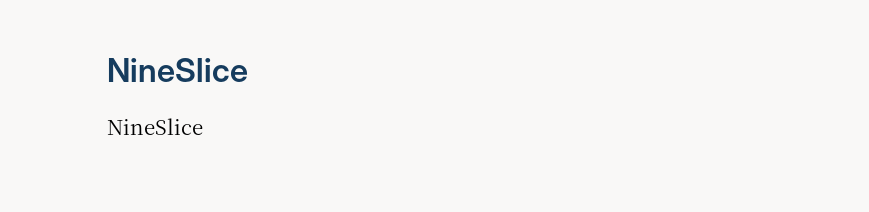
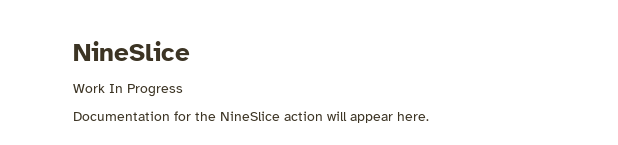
[107,118,203,135] NineSlice -> [73,84,183,97] [73,111,429,123] Work In Progress // Documentation for the NineSlice action will appear here.

